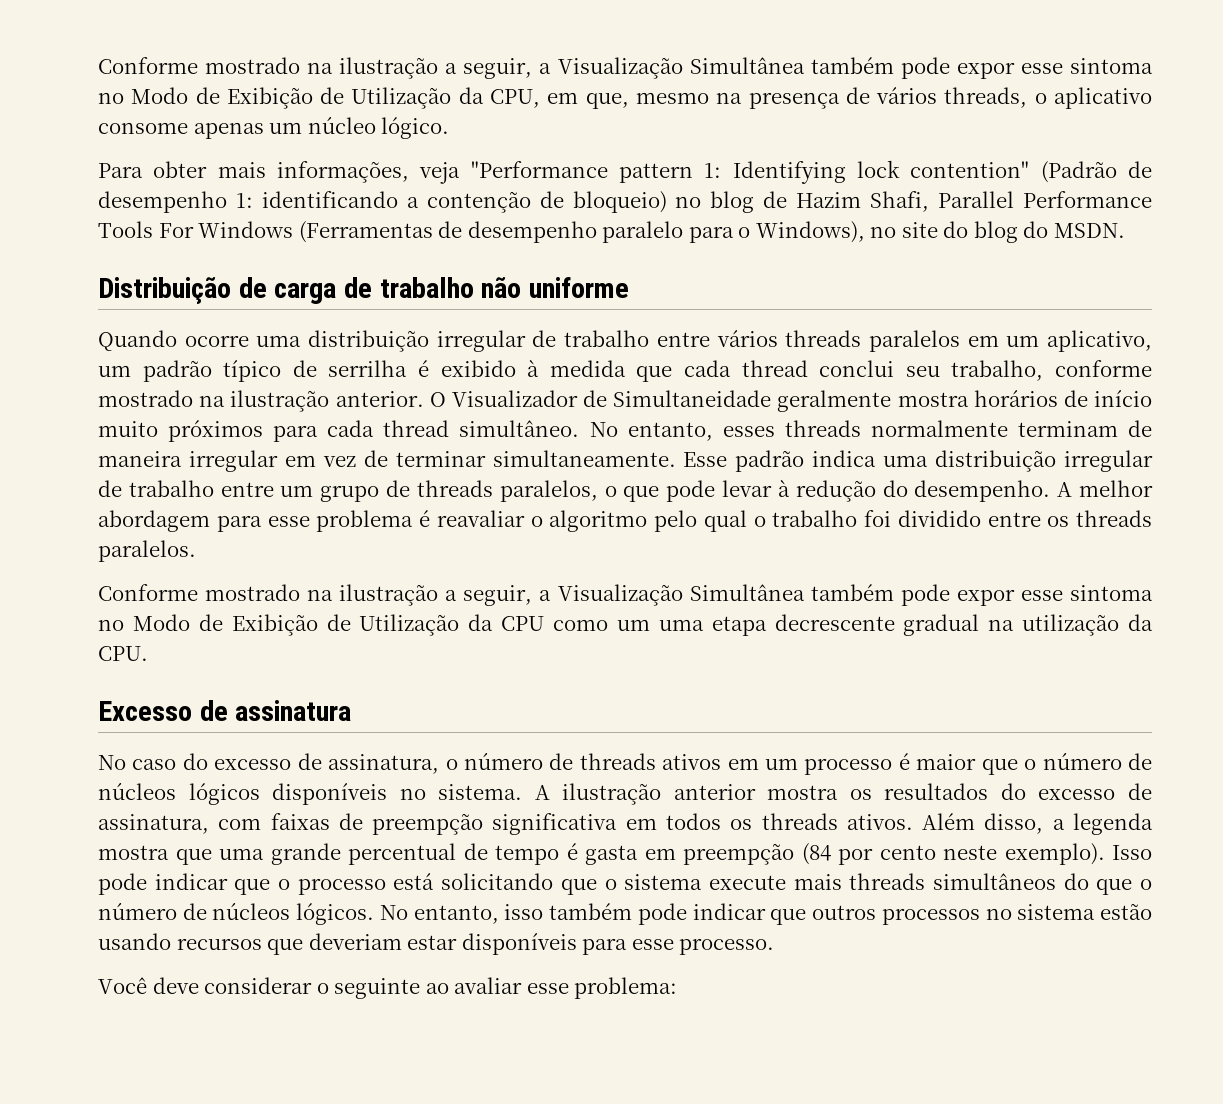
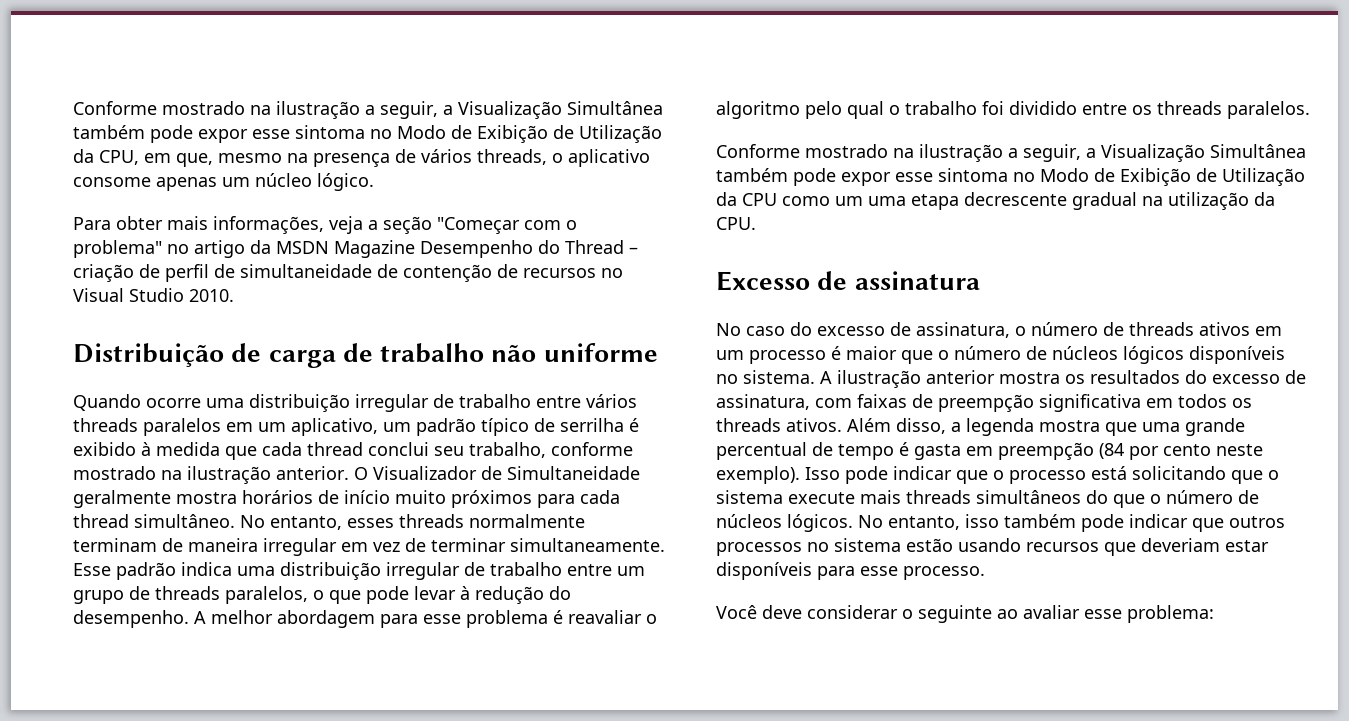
[470,160,1153,184] [98,191,1152,213] [98,221,1126,243] "Performance pattern 1: Identifying lock contention" (Padrão de desempenho 1: identificando a contenção de bloqueio) no blog de Hazim Shafi, Parallel Performance Tools For Windows (Ferramentas de desempenho paralelo para o Windows), no site do blog do MSDN. -> [368,216,577,234] [73,240,638,258] [73,264,623,282] [73,288,234,302] a seção "Começar com o problema" no artigo da MSDN Magazine Desempenho do Thread – criação de perfil de simultaneidade de contenção de recursos no Visual Studio 2010.

